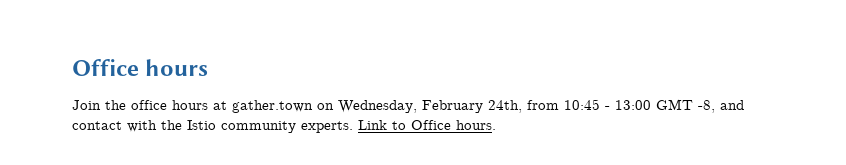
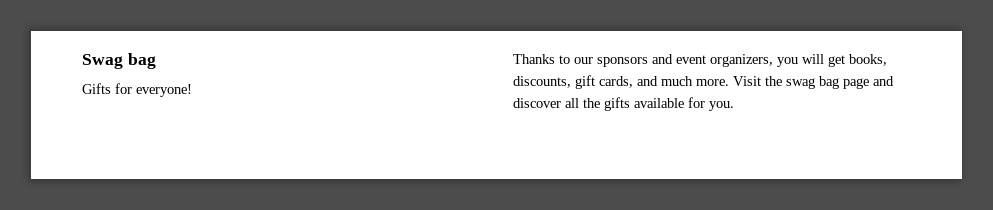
[72,59,209,76] [72,99,744,113] [72,120,496,133] Office hours // Join the office hours at gather.town on Wednesday, February 24th, from 10:45 - 13:00 GMT -8, and contact with the Istio community experts. Link to Office hours. -> [82,53,156,69] [82,83,192,97] [513,54,887,67] [513,75,894,89] [513,97,734,111] Swag bag // Gifts for everyone! // Thanks to our sponsors and event organizers, you will get books, discounts, gift cards, and much more. Visit the swag bag page and discover all the gifts available for you.

